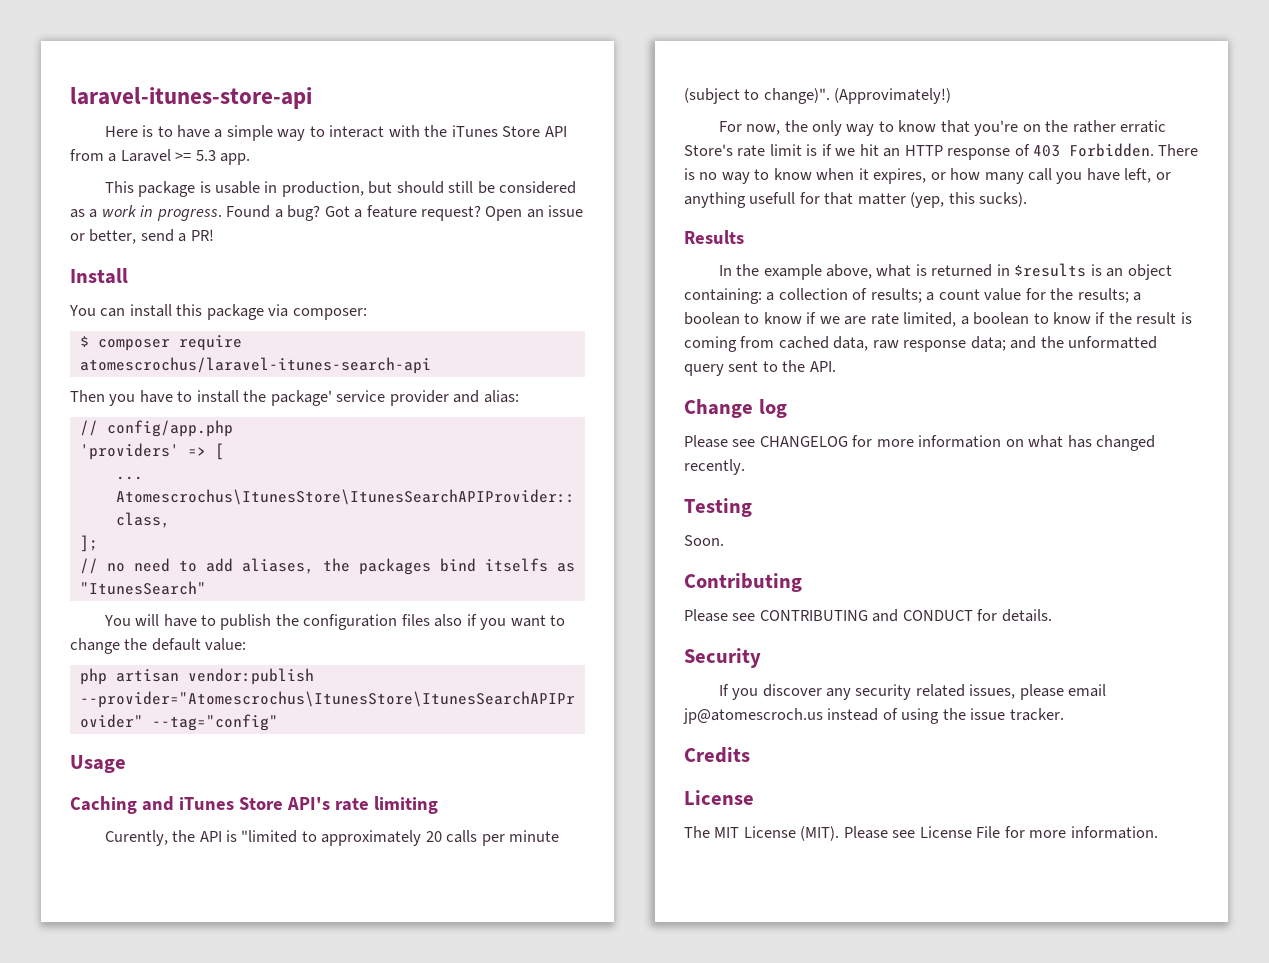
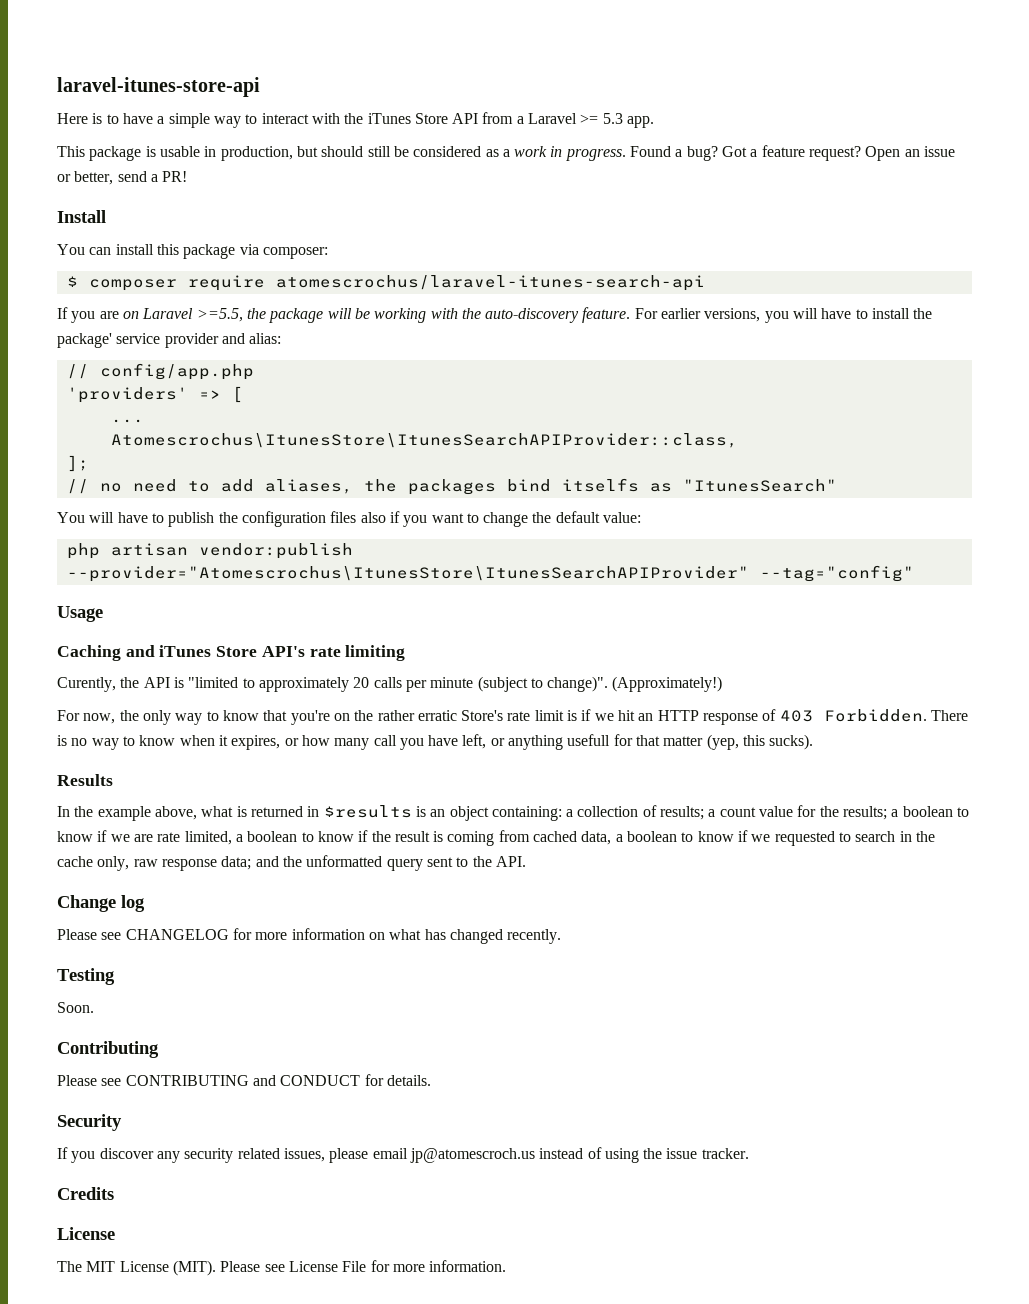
[70,390,136,406] Then you -> [57,307,819,323] If you are on Laravel >=5.5, the package will be working with the auto-discovery feature. For earlier versions, you will
[834,88,952,104] (Approvimately!) -> [612,676,723,692] (Approximately!)
(869, 343) none -> [615,830,935,846] [57,856,130,871] a boolean to know if we requested to search in the cache only,

